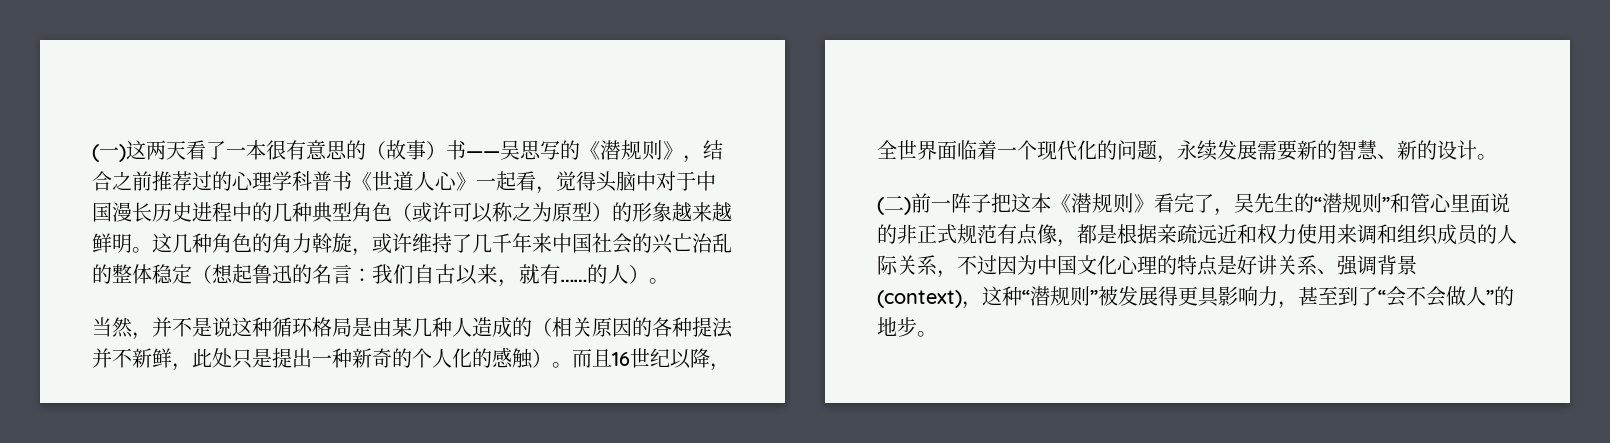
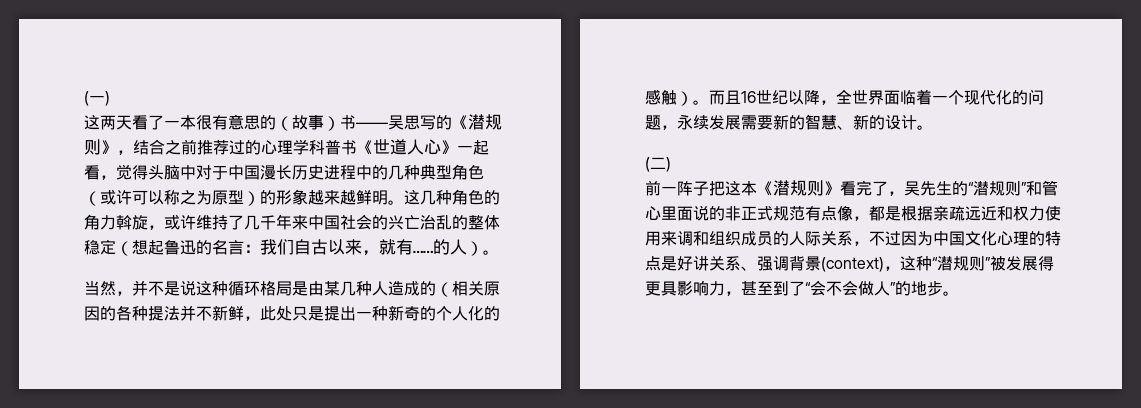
(126, 153) none -> (110, 98) //
(911, 206) none -> (671, 164) //

